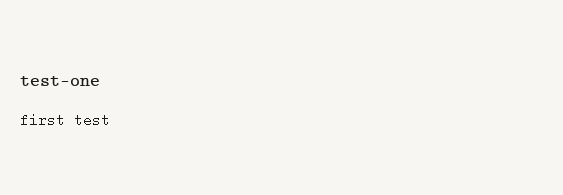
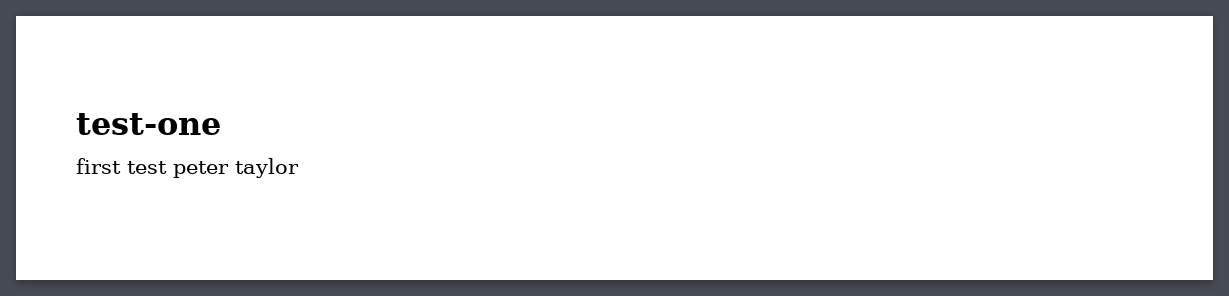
(110, 120) none -> [173,158,299,178] peter taylor

